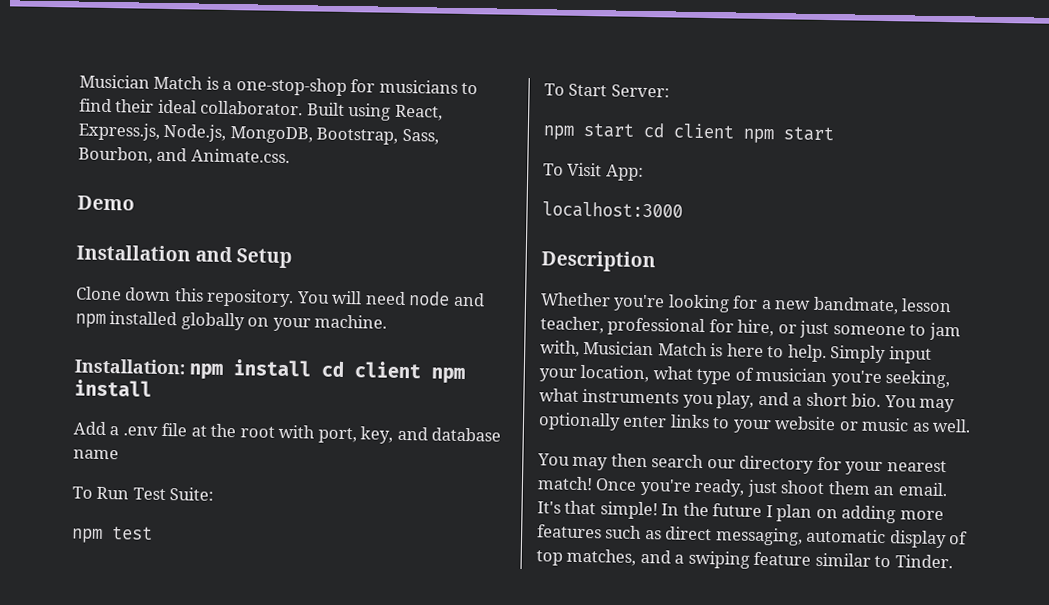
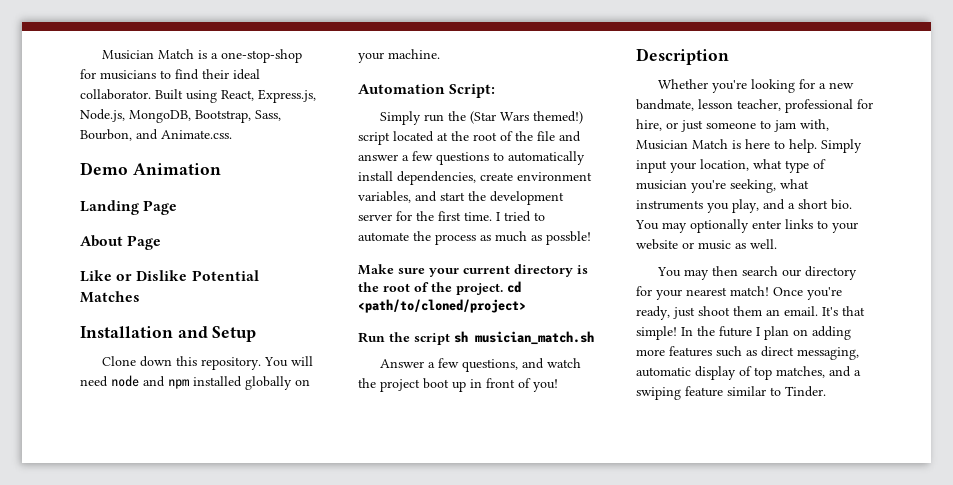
(135, 203) none -> [132,163,221,175] [80,200,178,215] [80,235,162,250] [80,270,259,282] [80,291,140,303] Animation // Landing Page // About Page // Like or Dislike Potential Matches
[74,358,465,385] [74,379,152,397] [73,421,502,444] [73,449,119,460] [72,486,215,501] [71,526,153,543] [544,83,670,98] [543,122,834,144] [543,162,644,181] [542,201,683,219] Installation: npm install cd client npm install // Add a .env file at the root with port, key, and database name // To Run Test Suite: // npm test // To Start Server: // npm start cd client npm start // To Visit App: // localhost:3000 -> [358,84,496,98] [379,111,583,125] [358,131,581,145] [358,151,585,165] [358,171,592,185] [358,191,564,205] [358,211,545,222] [358,231,591,245] [358,264,588,277] [358,281,521,295] [358,299,526,313] [358,331,594,345] [379,358,581,372] [358,378,558,392] Automation Script: // Simply run the (Star Wars themed!) script located at the root of the file and answer a few questions to automatically install dependencies, create environment variables, and start the development server for the first time. I tried to automate the process as much as possble! // Make sure your current directory is the root of the project. cd <path/to/cloned/project> // Run the script sh musician_match.sh // Answer a few questions, and watch the project boot up in front of you!

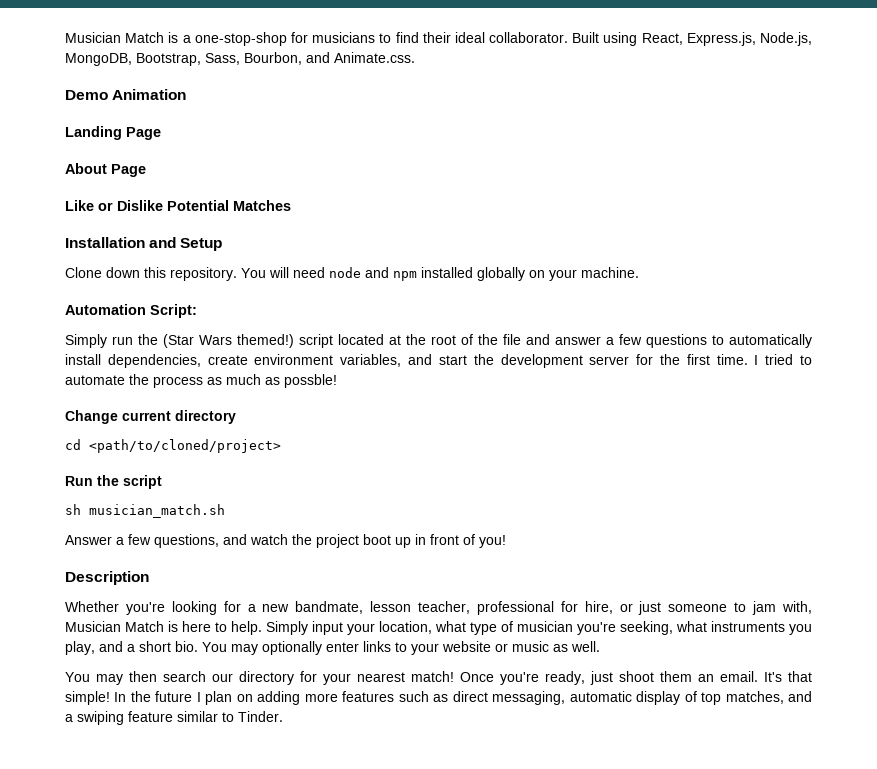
[358,264,459,277] Make sure your -> [65,410,118,424] Change
[577,265,588,274] [358,282,503,295] is the root of the project. -> (236, 417) //
(450, 339) none -> (162, 482) //

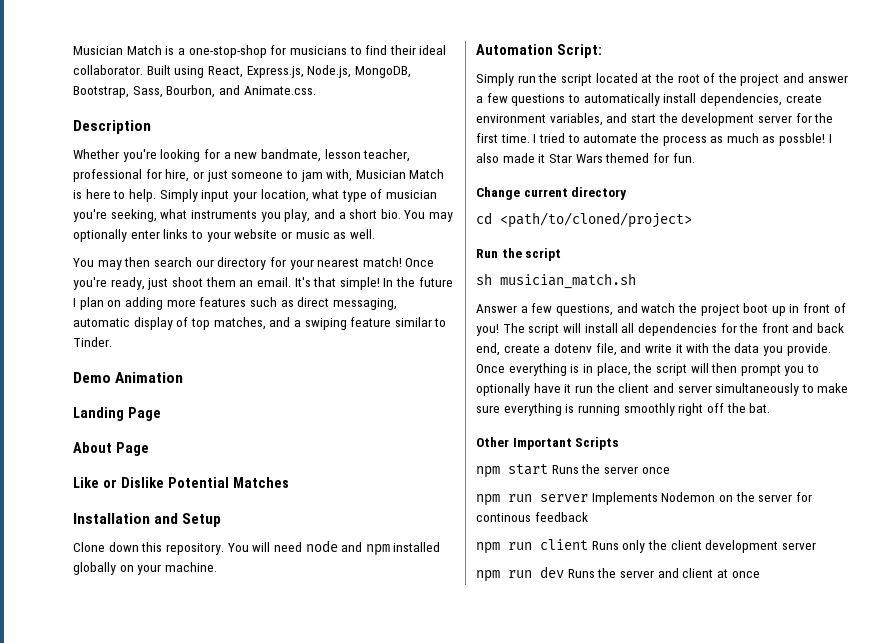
[65,89,187,100] [65,126,161,140] [65,163,146,177] [65,200,291,211] [65,237,223,251] [65,267,639,281] [65,304,197,318] [65,334,812,348] [65,354,812,368] [65,374,337,388] [65,410,236,424] [65,439,281,453] [65,475,162,489] [65,504,225,518] [65,534,506,548] // Demo Animation // Landing Page // About Page // Like or Dislike Potential Matches // Installation and Setup // Clone down this repository. You will need node and npm installed globally on your machine. // Automation Script: // Simply run the (Star Wars themed!) script located at the root of the file and answer a few questions to automatically install dependencies, create environment variables, and start the development server for the first time. I tried to automate the process as much as possble! // Change current directory // cd <path/to/cloned/project> // Run the script // sh musician_match.sh // Answer a few questions, and watch the project boot up in front of you! -> (316, 90) none
(283, 716) none -> [73,372,184,383] [73,407,161,421] [73,442,149,456] [73,477,289,488] [73,513,222,527] [73,540,441,556] [73,562,217,575] [476,44,602,58] [476,73,848,86] [476,93,822,106] [476,113,834,126] [476,133,832,146] [476,153,695,163] [476,187,628,200] [476,212,692,228] [476,248,562,261] [476,273,636,289] [476,303,846,316] [476,323,845,336] [476,343,831,356] [476,363,820,376] [476,383,849,396] [476,403,771,416] [476,437,620,450] [476,464,670,478] [476,492,812,506] [476,512,588,522] [476,539,816,554] [476,566,760,582] // Demo Animation // Landing Page // About Page // Like or Dislike Potential Matches // Installation and Setup // Clone down this repository. You will need node and npm installed globally on your machine. // Automation Script: // Simply run the script located at the root of the project and answer a few questions to automatically install dependencies, create environment variables, and start the development server for the first time. I tried to automate the process as much as possble! I also made it Star Wars themed for fun. // Change current directory // cd <path/to/cloned/project> // Run the script // sh musician_match.sh // Answer a few questions, and watch the project boot up in front of you! The script will install all dependencies for the front and back end, create a dotenv file, and write it with the data you provide. Once everything is in place, the script will then prompt you to optionally have it run the client and server simultaneously to make sure everything is running smoothly right off the bat. // Other Important Scripts // npm start Runs the server once // npm run server Implements Nodemon on the server for continous feedback // npm run client Runs only the client development server // npm run dev Runs the server and client at once

